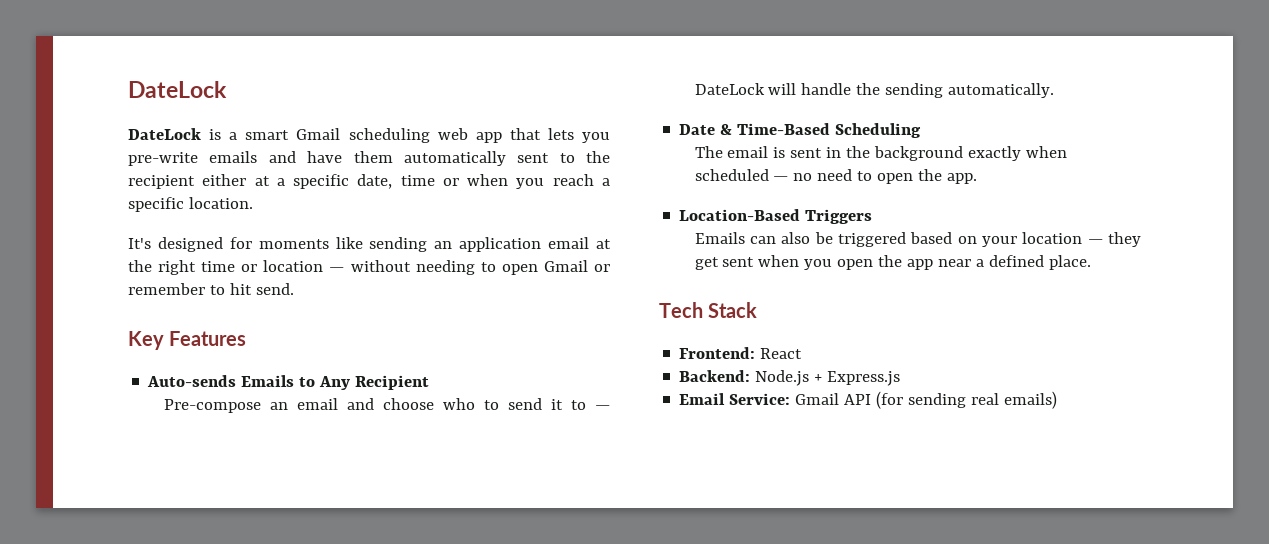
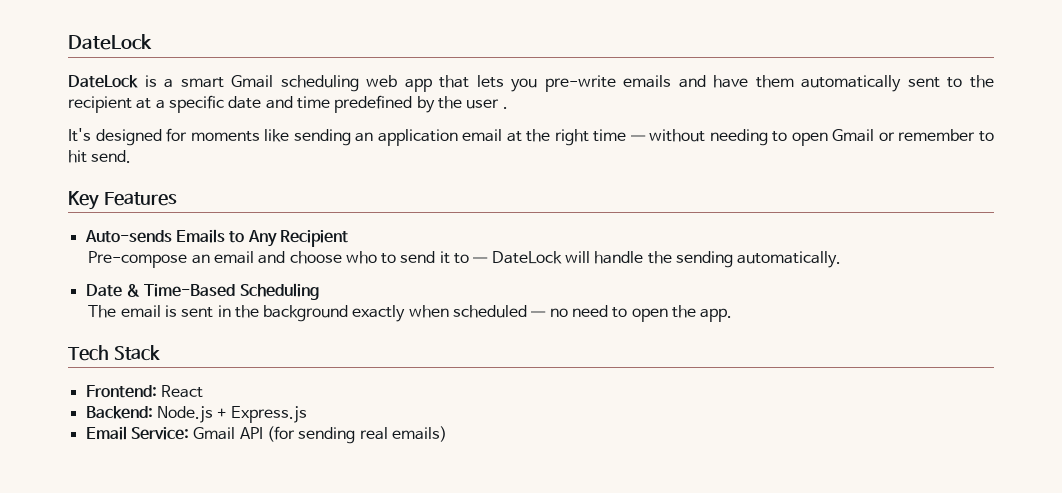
[202,174,247,186] either -> (132, 104) none
[357,174,610,189] [128,197,253,212] date, time or when you reach a specific location. -> [228,95,508,113] date and time predefined by the user .
[241,260,324,272] or location -> (627, 135) none
[679,209,873,224] [694,232,1141,247] [694,255,1092,270] // Location-Based Triggers // Emails can also be triggered based on your location — they get sent when you open the app near a defined place. -> (733, 315) none

